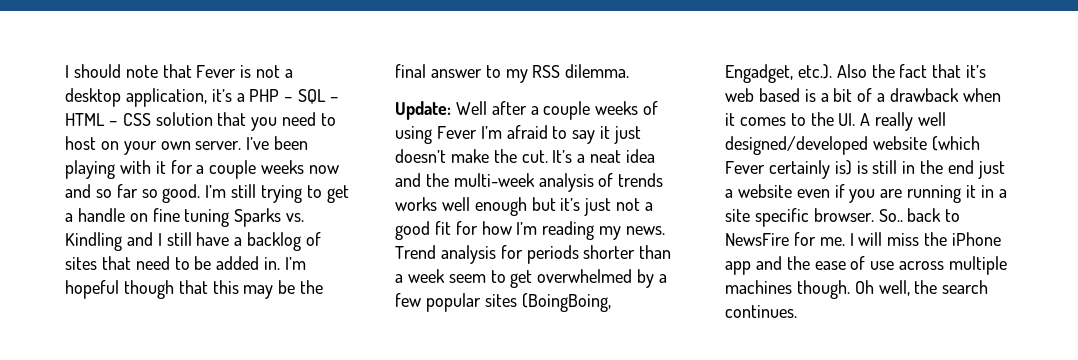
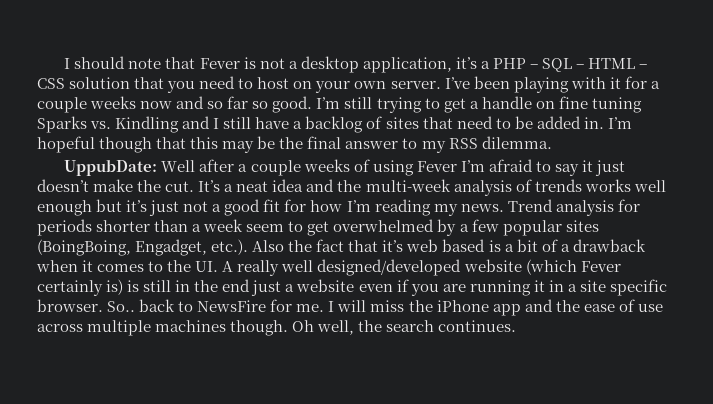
[395,101,451,120] Update: -> [64,160,158,176] UppubDate:

